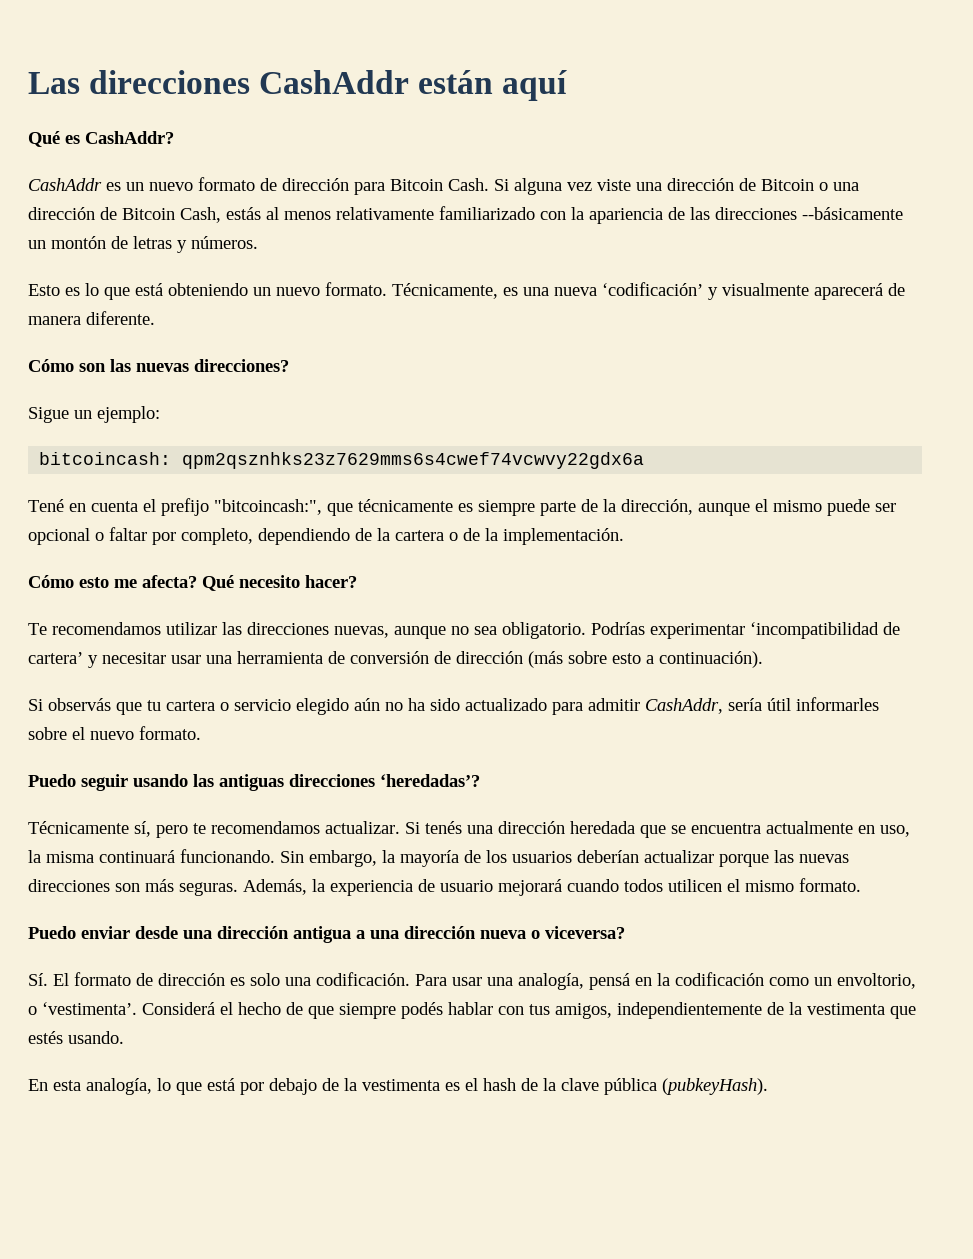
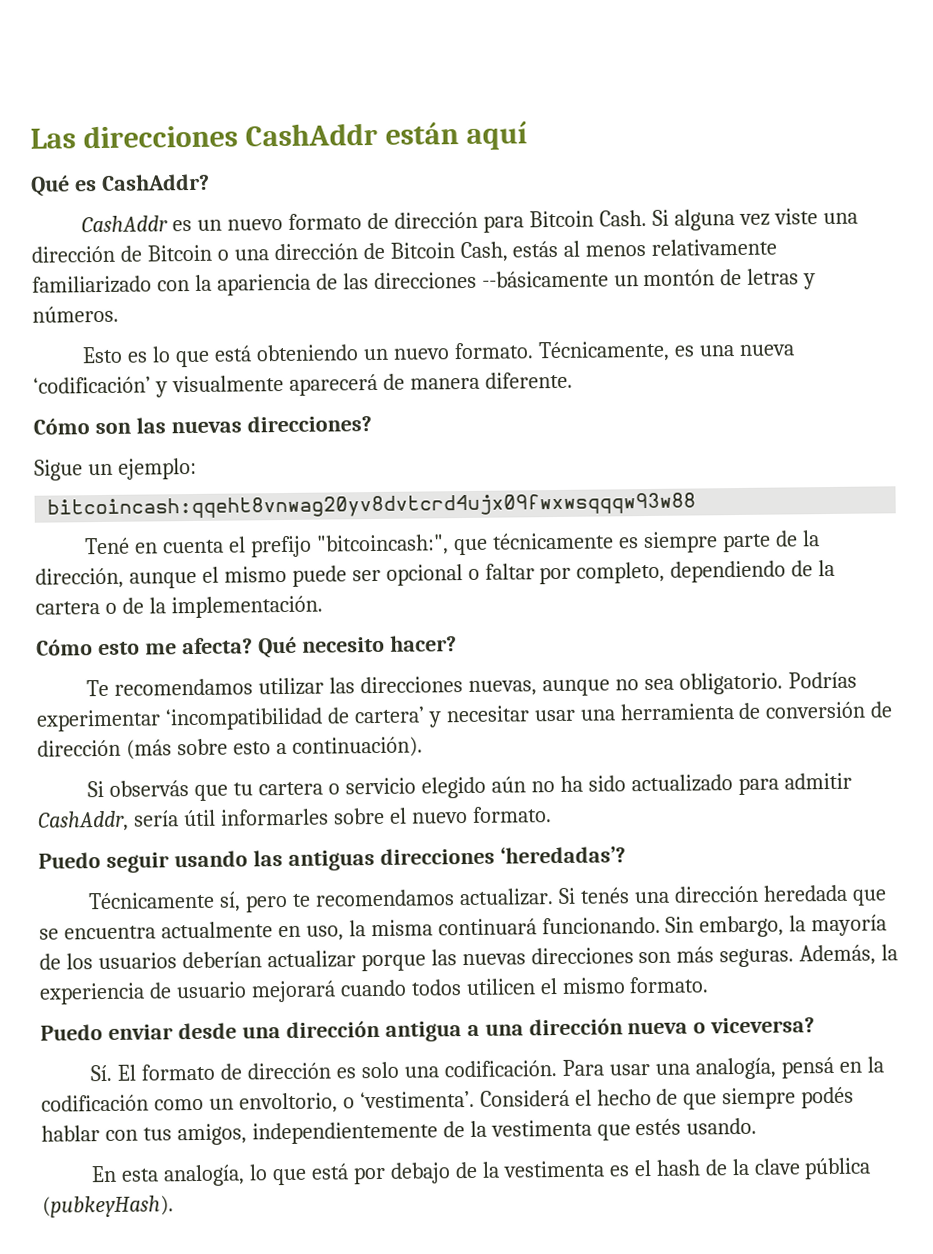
[39,452,645,469] bitcoincash: qpm2qsznhks23z7629mms6s4cwef74vcwvy22gdx6a -> [47,492,697,520] bitcoincash:qqeht8vnwag20yv8dvtcrd4ujx09fwxwsqqqw93w88

